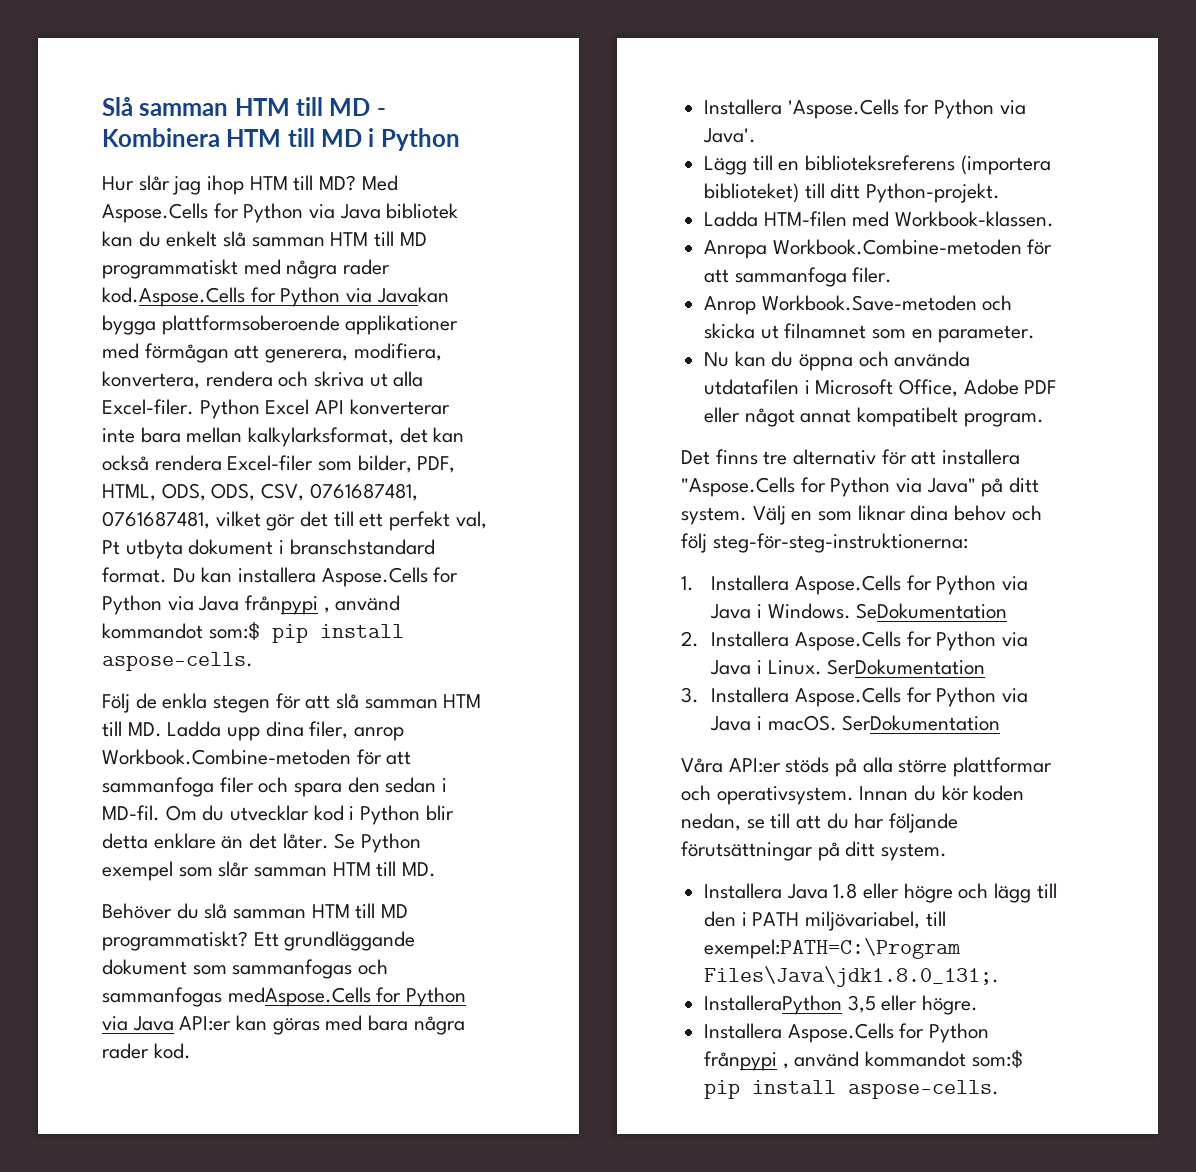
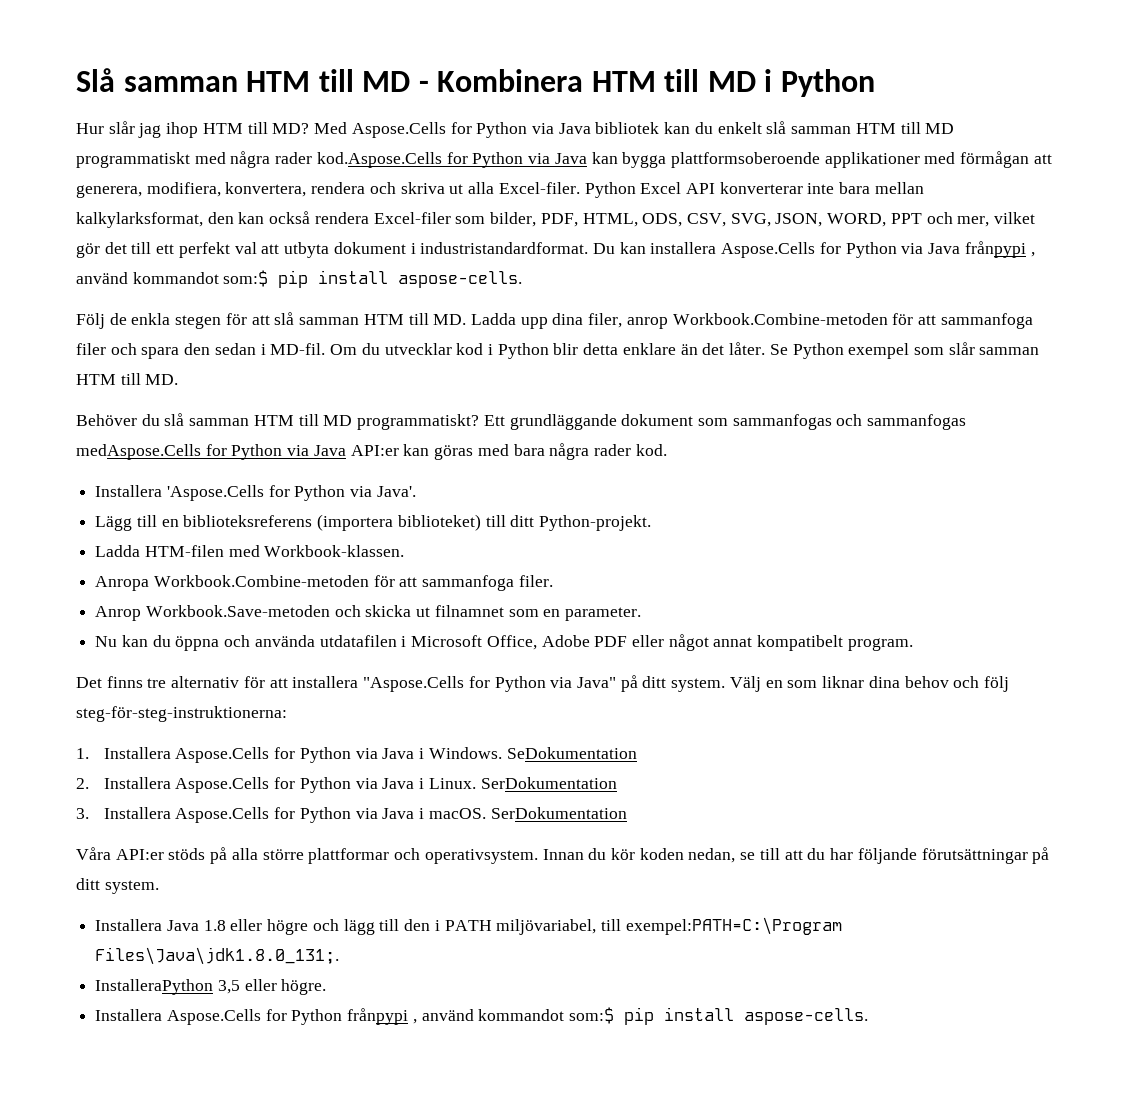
[376,287,449,303] Javakan -> [554,152,618,164] Java kan
[399,427,428,443] det -> [207,212,234,224] den
[211,483,418,501] [102,511,210,529] ODS, CSV, 0761687481, 0761687481, -> [686,212,990,227] CSV, SVG, JSON, WORD, PPT och mer,
[455,511,487,529] [102,540,120,555] val, Pt -> [234,242,280,254] val att
[289,539,435,555] [102,567,167,583] branschstandard format. -> [420,242,589,254] industristandardformat.

